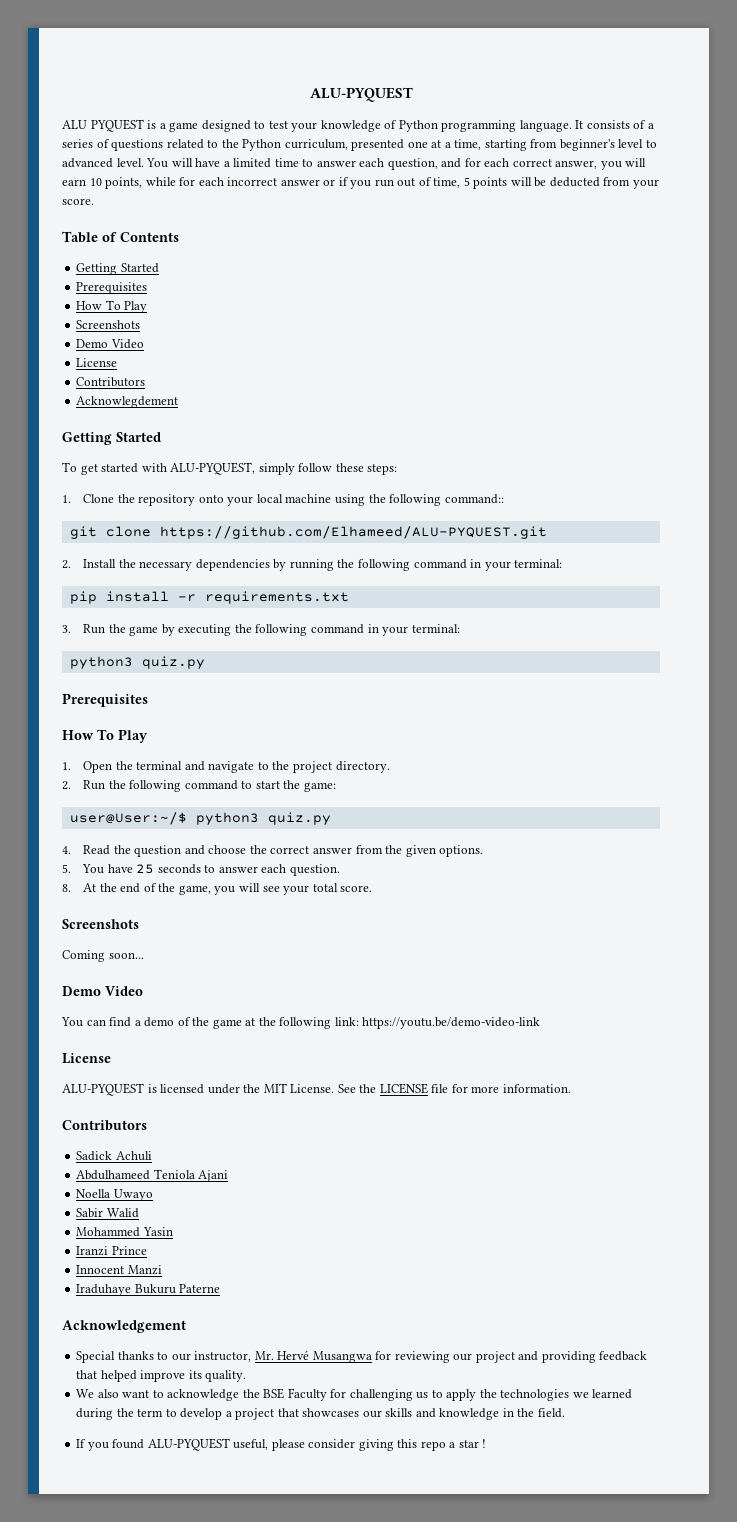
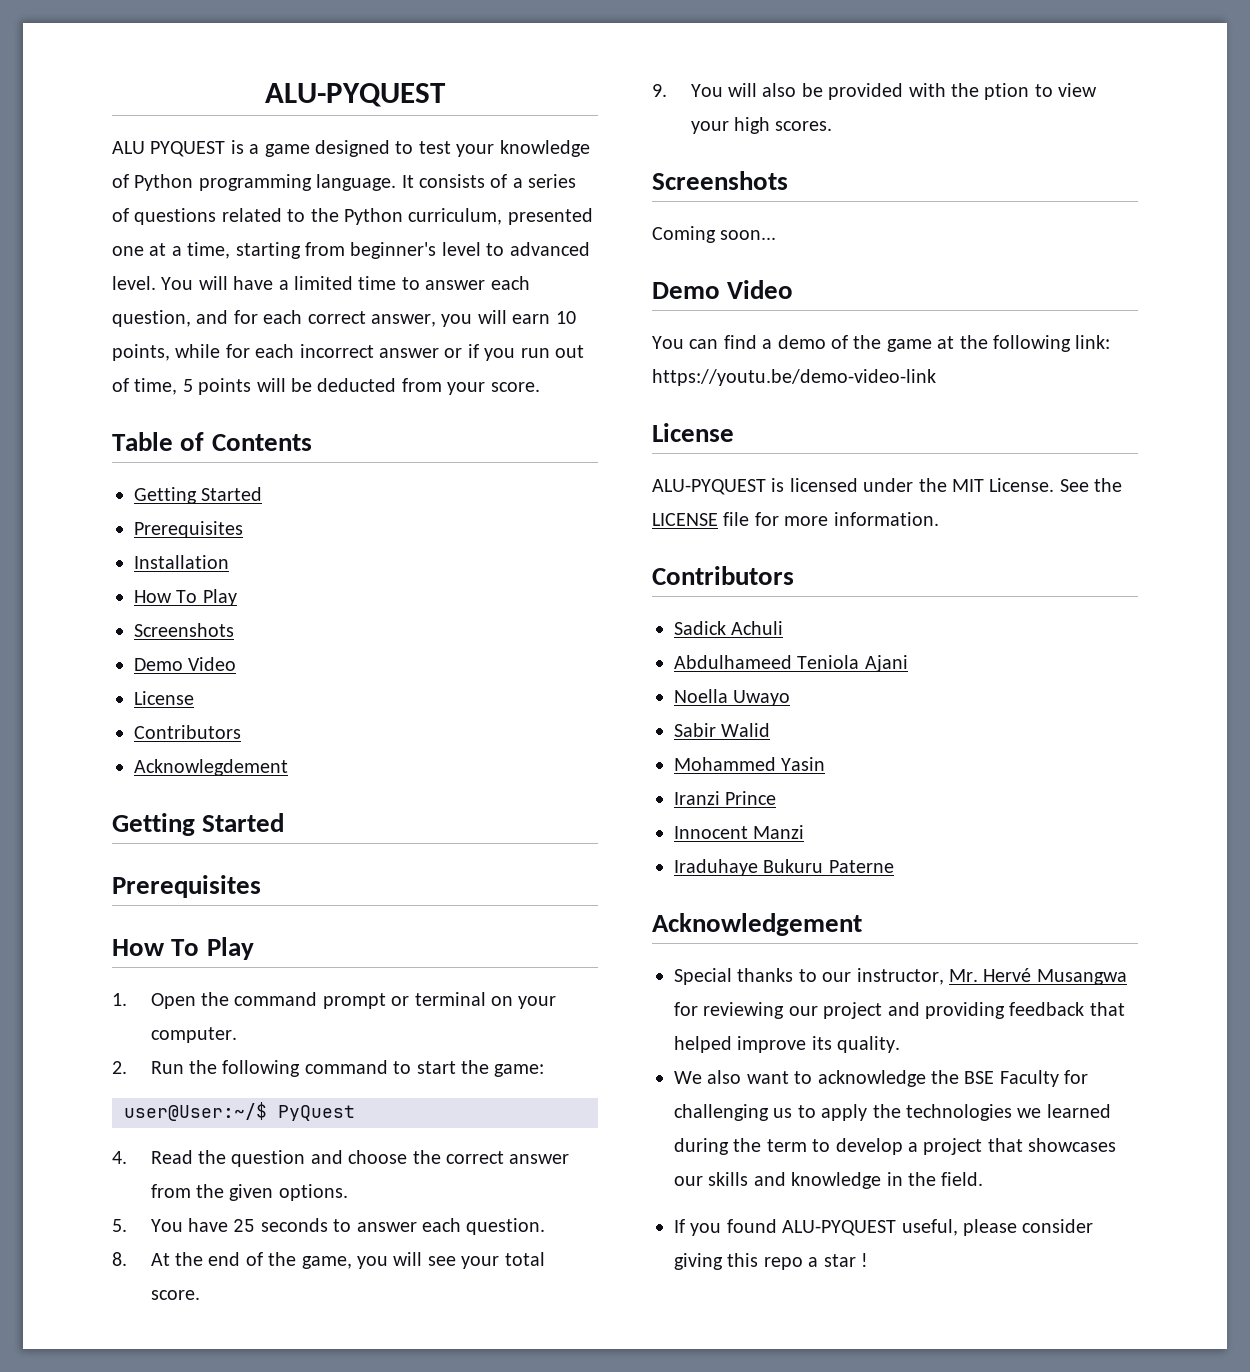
(148, 288) none -> [134,555,229,569] // Installation
[62,462,398,475] [62,494,504,506] [69,526,547,539] [62,559,563,571] [69,591,349,604] [62,624,460,636] [69,656,205,669] // To get started with ALU-PYQUEST, simply follow these steps: // 1. Clone the repository onto your local machine using the following command:: // git clone https://github.com/Elhameed/ALU-PYQUEST.git // 2. Install the necessary dependencies by running the following command in your terminal: // pip install -r requirements.txt // 3. Run the game by executing the following command in your terminal: // python3 quiz.py -> (285, 822) none
[136,761,390,773] terminal and navigate to the project directory. -> [234,992,557,1009] [150,1027,237,1043] command prompt or terminal on your computer.
[195,812,331,825] python3 quiz.py -> [278,1105,355,1121] PyQuest
(373, 888) none -> [652,83,1098,100] [690,117,833,134] // 9. You will also be provided with the ption to view your high scores.

